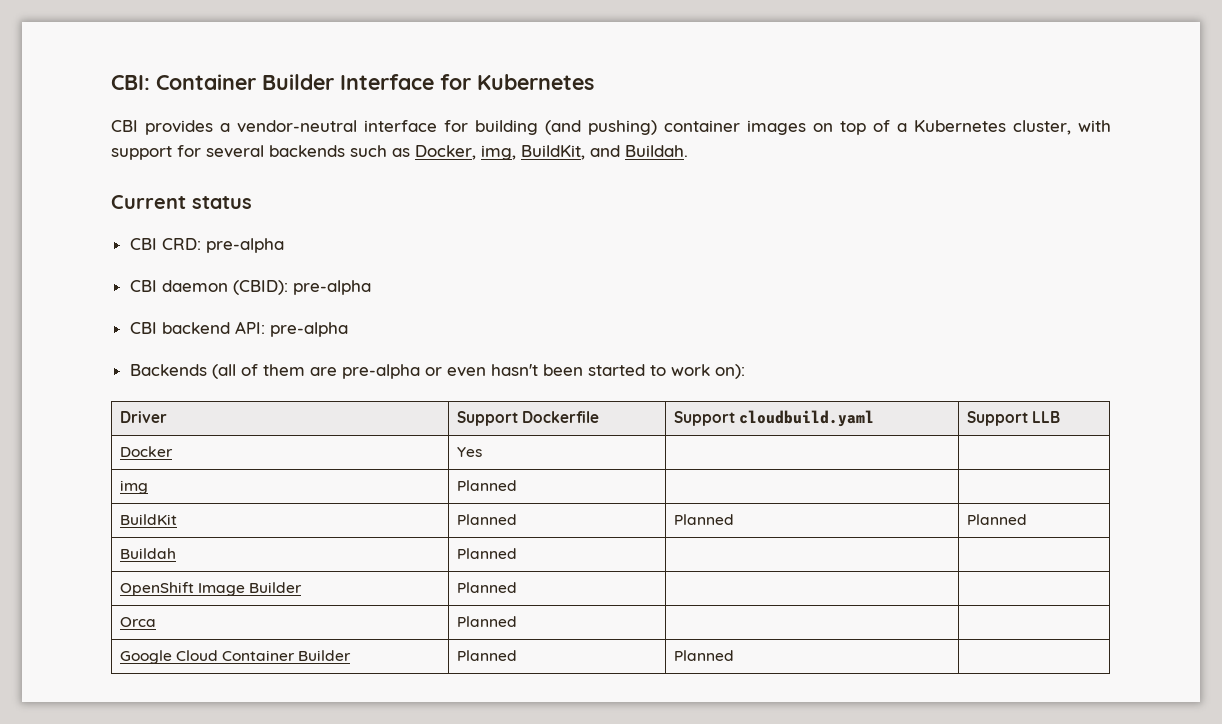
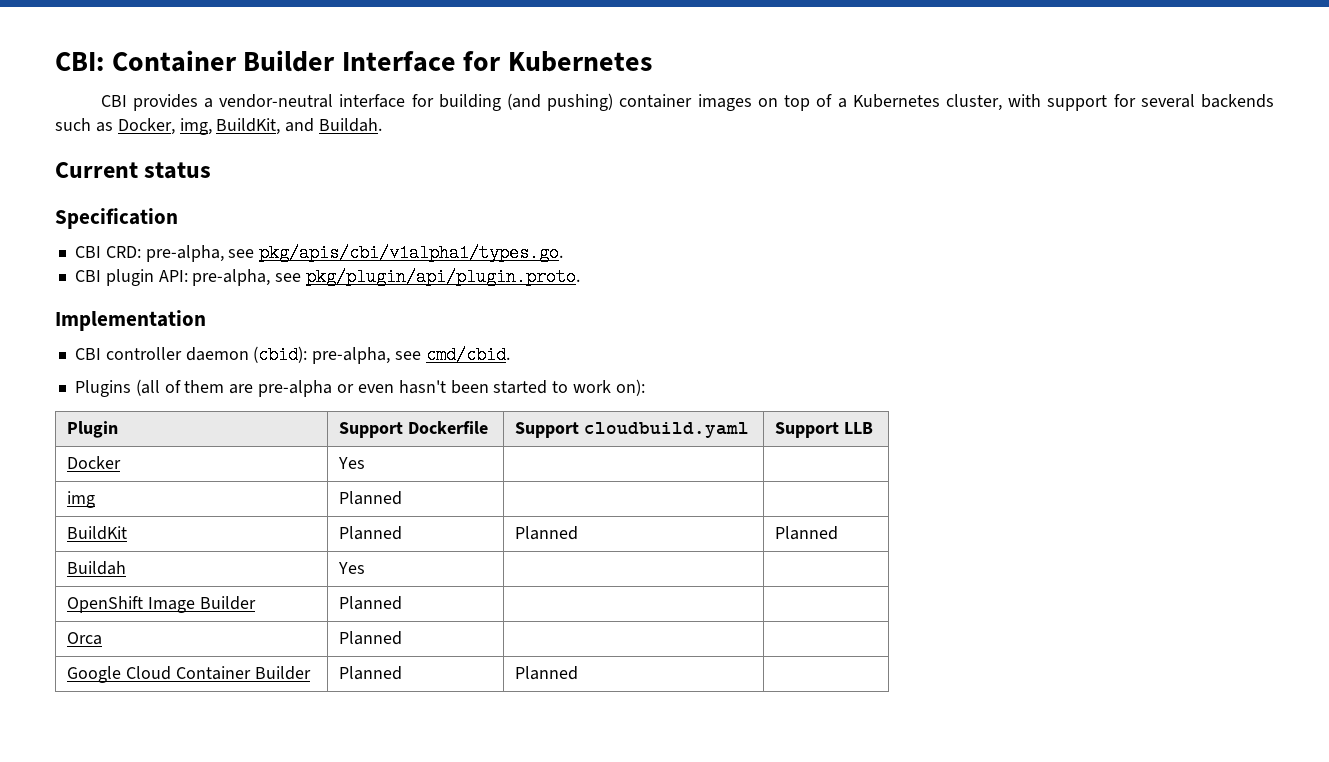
(252, 202) none -> [55,208,178,229] // Specification
[205,238,284,253] [129,280,371,295] [129,321,348,337] [129,364,207,376] pre-alpha // CBI daemon (CBID): pre-alpha // CBI backend API: pre-alpha // Backends -> [145,244,564,262] [74,268,581,286] [55,310,206,331] [74,346,510,364] [74,380,131,397] pre-alpha, see pkg/apis/cbi/v1alpha1/types.go. // CBI plugin API: pre-alpha, see pkg/plugin/api/plugin.proto. // Implementation // CBI controller daemon (cbid): pre-alpha, see cmd/cbid. // Plugins
[119,411,167,423] Driver -> [67,421,119,438] Plugin
[456,548,517,559] Planned -> [338,562,366,574] Yes

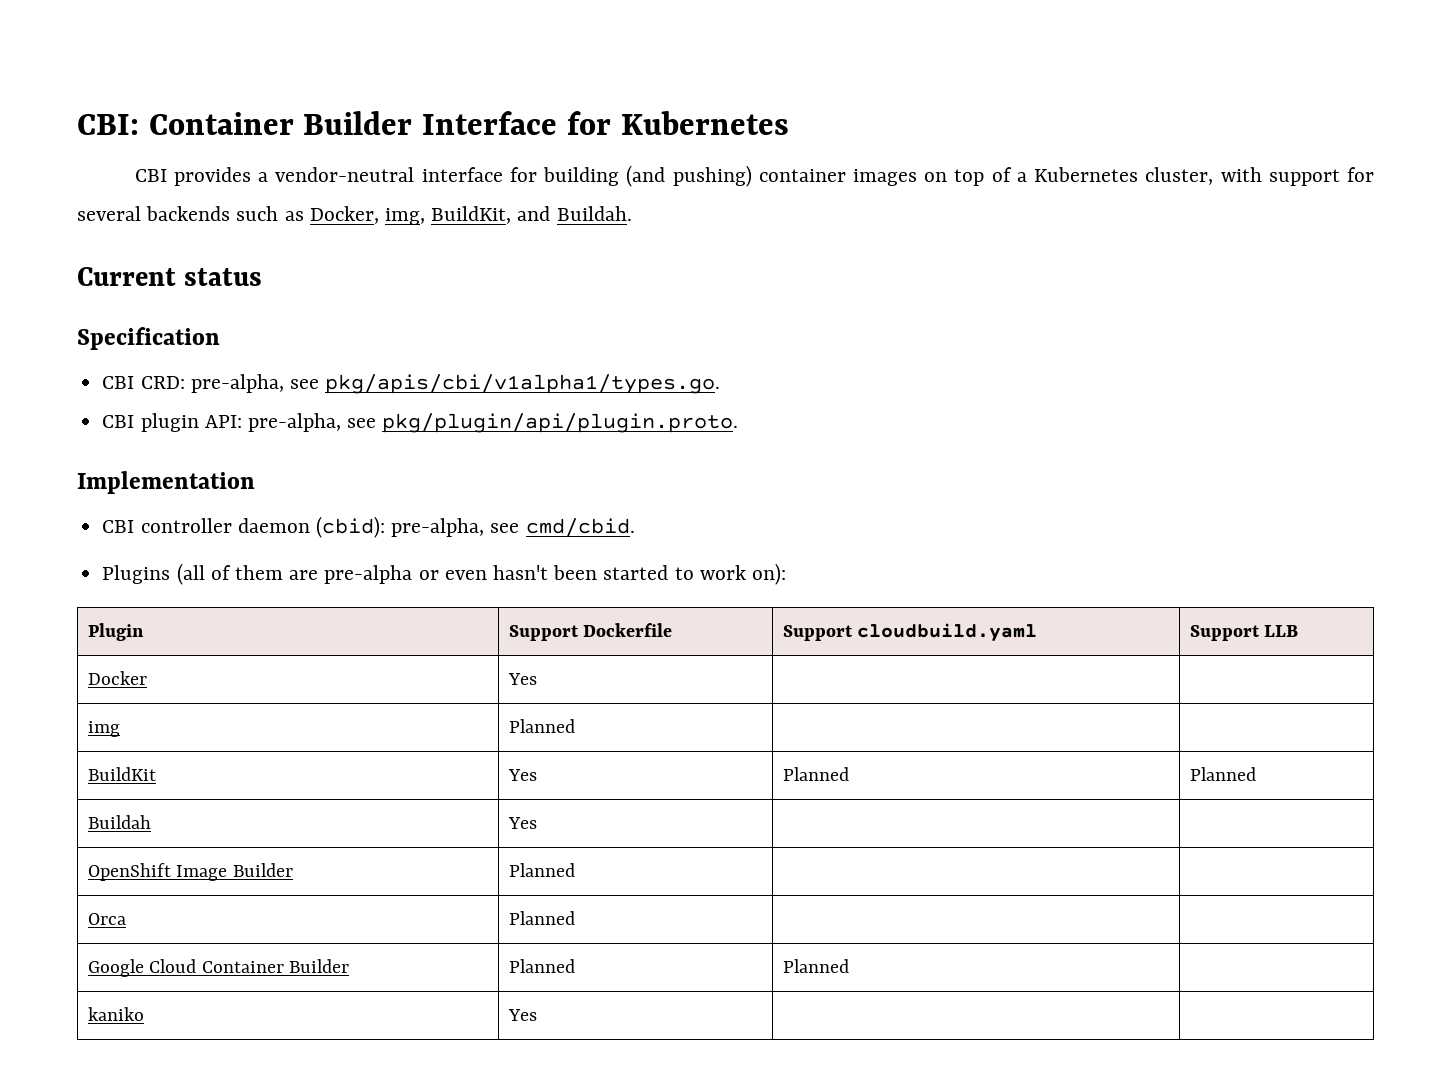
[339,526,403,540] Planned -> [507,769,537,781] Yes
(579, 673) none -> [87,1007,144,1021] [507,1009,537,1021] // kaniko | Yes | |

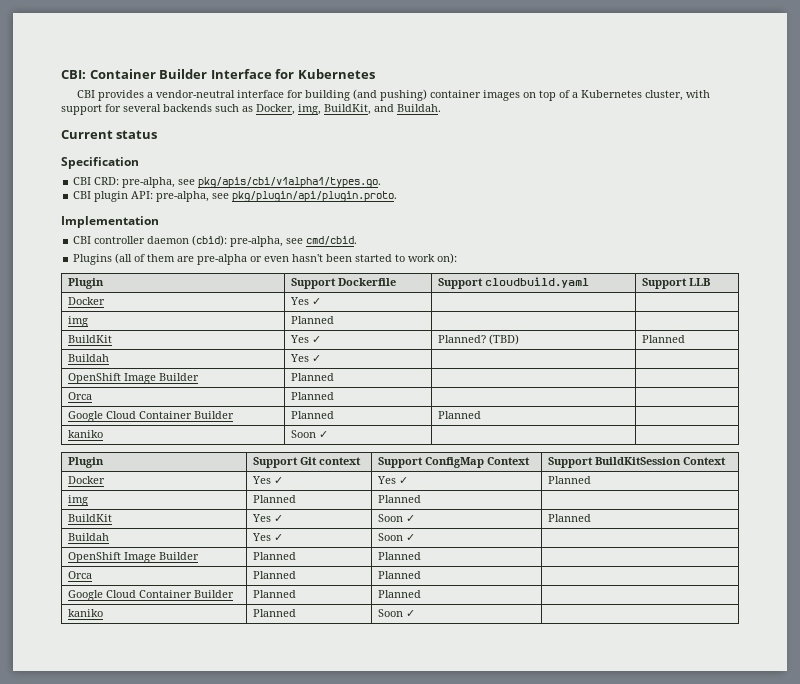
(537, 679) none -> [311,298,321,305] ✓
[782,767,849,781] [1189,767,1256,781] [87,815,151,829] [507,817,537,829] | Planned | Planned // Buildah | Yes -> [311,336,321,343] [437,334,519,345] [641,335,685,343] [67,354,109,362] [289,354,321,362] ✓ | Planned? (TBD) | Planned // Buildah | Yes ✓
[507,1009,537,1021] Yes | -> [290,430,328,438] [67,457,104,468] [252,457,361,468] [377,457,530,468] [547,457,726,468] [67,476,105,484] [251,476,283,484] [376,476,408,484] [547,476,591,484] [67,495,88,506] [252,495,296,503] [377,495,421,503] [67,514,112,522] [251,514,283,522] [377,514,415,522] [547,514,591,522] [67,533,109,541] [251,533,283,541] [377,533,415,541] [67,552,199,563] [252,552,296,560] [377,552,421,560] [67,571,92,579] [252,571,296,579] [377,571,421,579] [67,590,234,601] [252,590,296,598] [377,590,421,598] [67,609,103,617] [252,609,296,617] [377,609,415,617] Soon ✓ | | // Plugin | Support Git context | Support ConfigMap Context | Support BuildKitSession Context // Docker | Yes ✓ | Yes ✓ | Planned // img | Planned | Planned | // BuildKit | Yes ✓ | Soon ✓ | Planned // Buildah | Yes ✓ | Soon ✓ | // OpenShift Image Builder | Planned | Planned | // Orca | Planned | Planned | // Google Cloud Container Builder | Planned | Planned | // kaniko | Planned | Soon ✓

